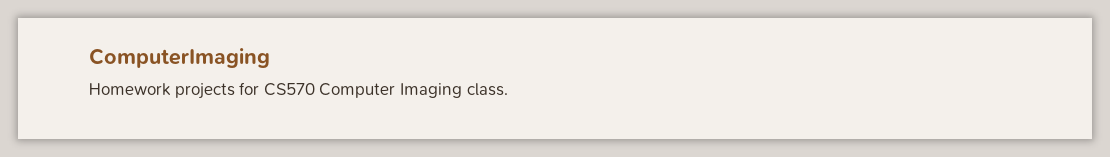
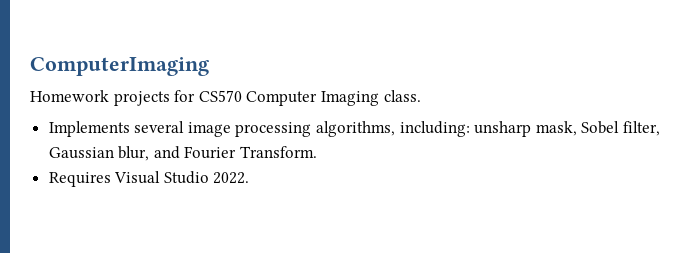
(508, 89) none -> [48,121,661,137] [48,146,318,161] [48,171,250,187] // Implements several image processing algorithms, including: unsharp mask, Sobel filter, Gaussian blur, and Fourier Transform. // Requires Visual Studio 2022.

